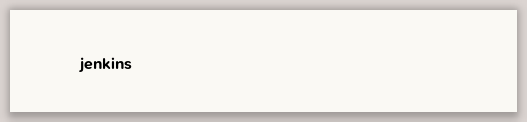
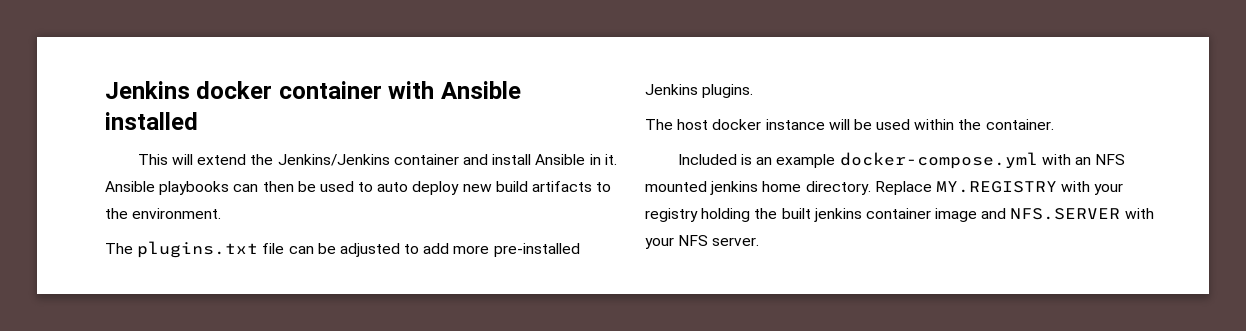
[78,57,132,73] jenkins -> [105,81,521,99] [105,112,198,130] [137,154,617,166] [105,181,612,195] [105,208,222,219] [105,241,580,258] [645,84,754,98] [645,119,1054,130] [677,152,1126,169] [645,181,1124,195] [645,208,1154,222] [645,235,760,249] Jenkins docker container with Ansible installed // This will extend the Jenkins/Jenkins container and install Ansible in it. Ansible playbooks can then be used to auto deploy new build artifacts to the environment. // The plugins.txt file can be adjusted to add more pre-installed Jenkins plugins. // The host docker instance will be used within the container. // Included is an example docker-compose.yml with an NFS mounted jenkins home directory. Replace MY.REGISTRY with your registry holding the built jenkins container image and NFS.SERVER with your NFS server.

